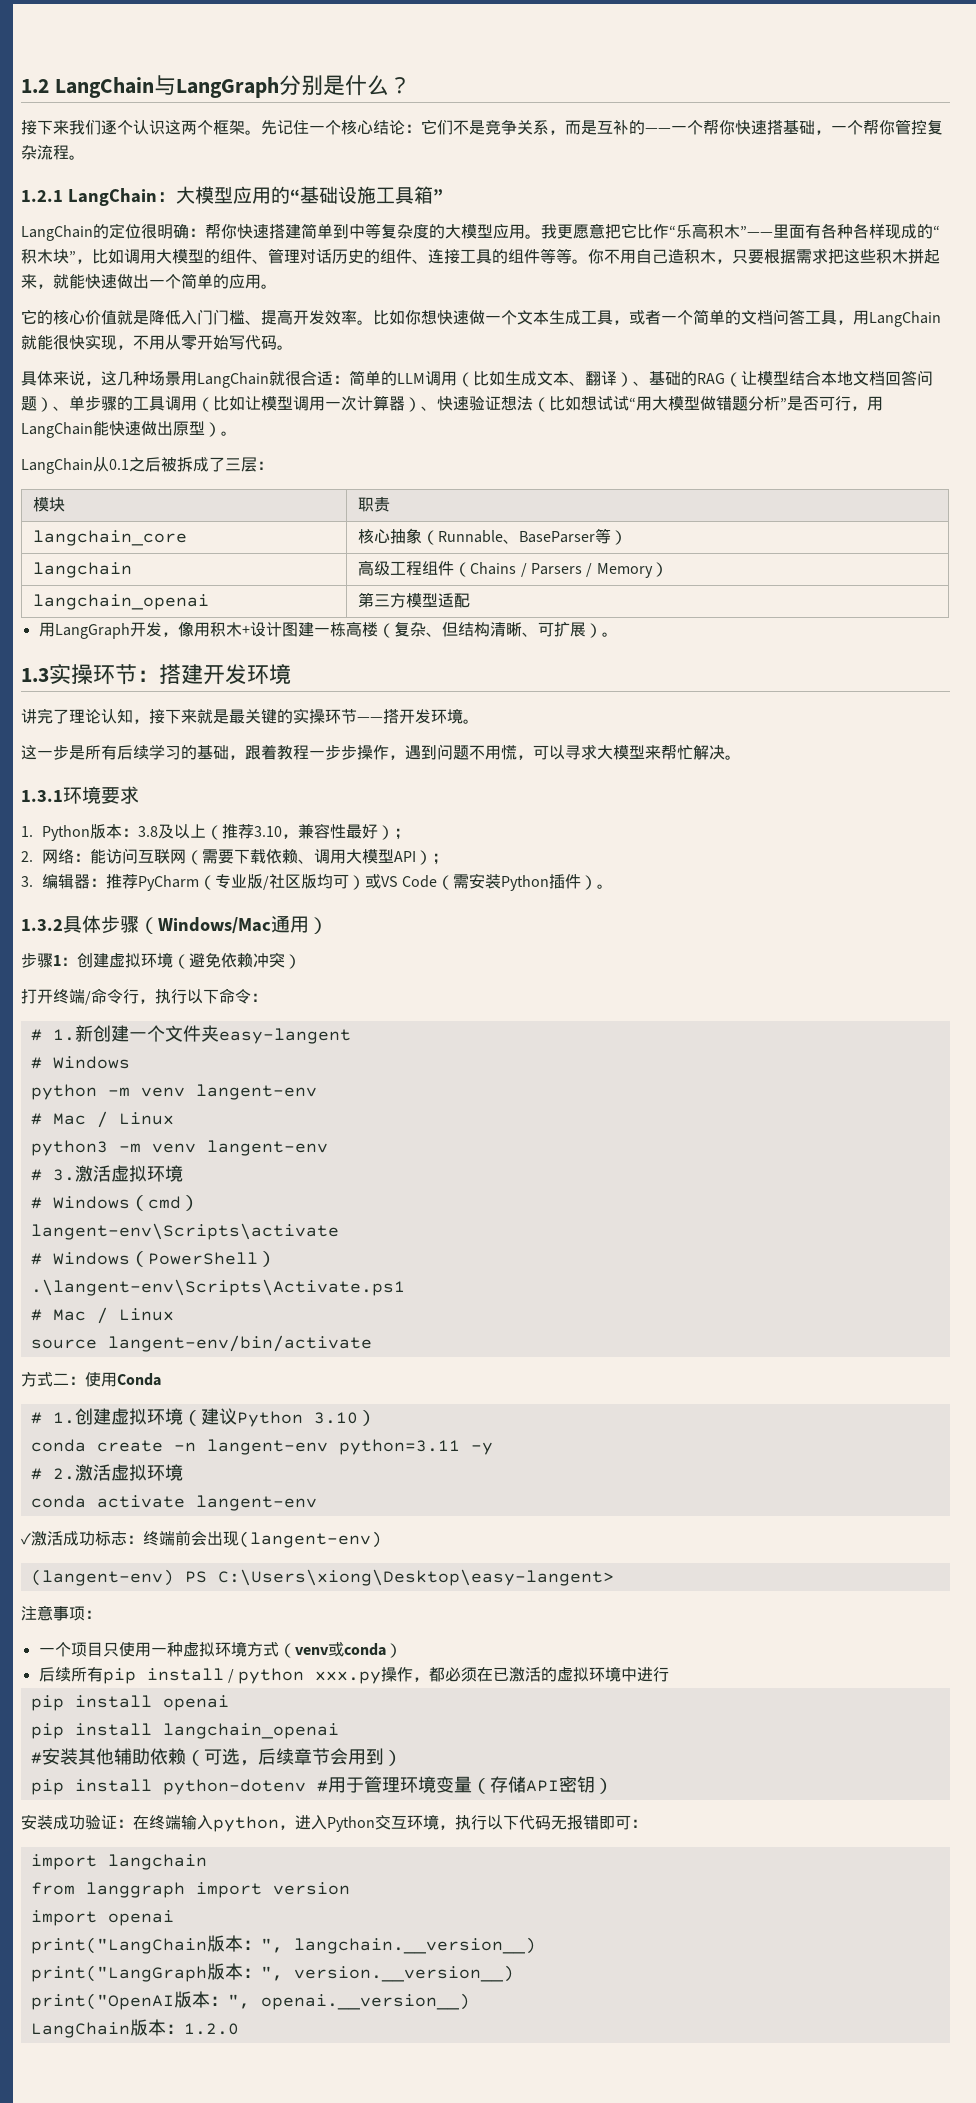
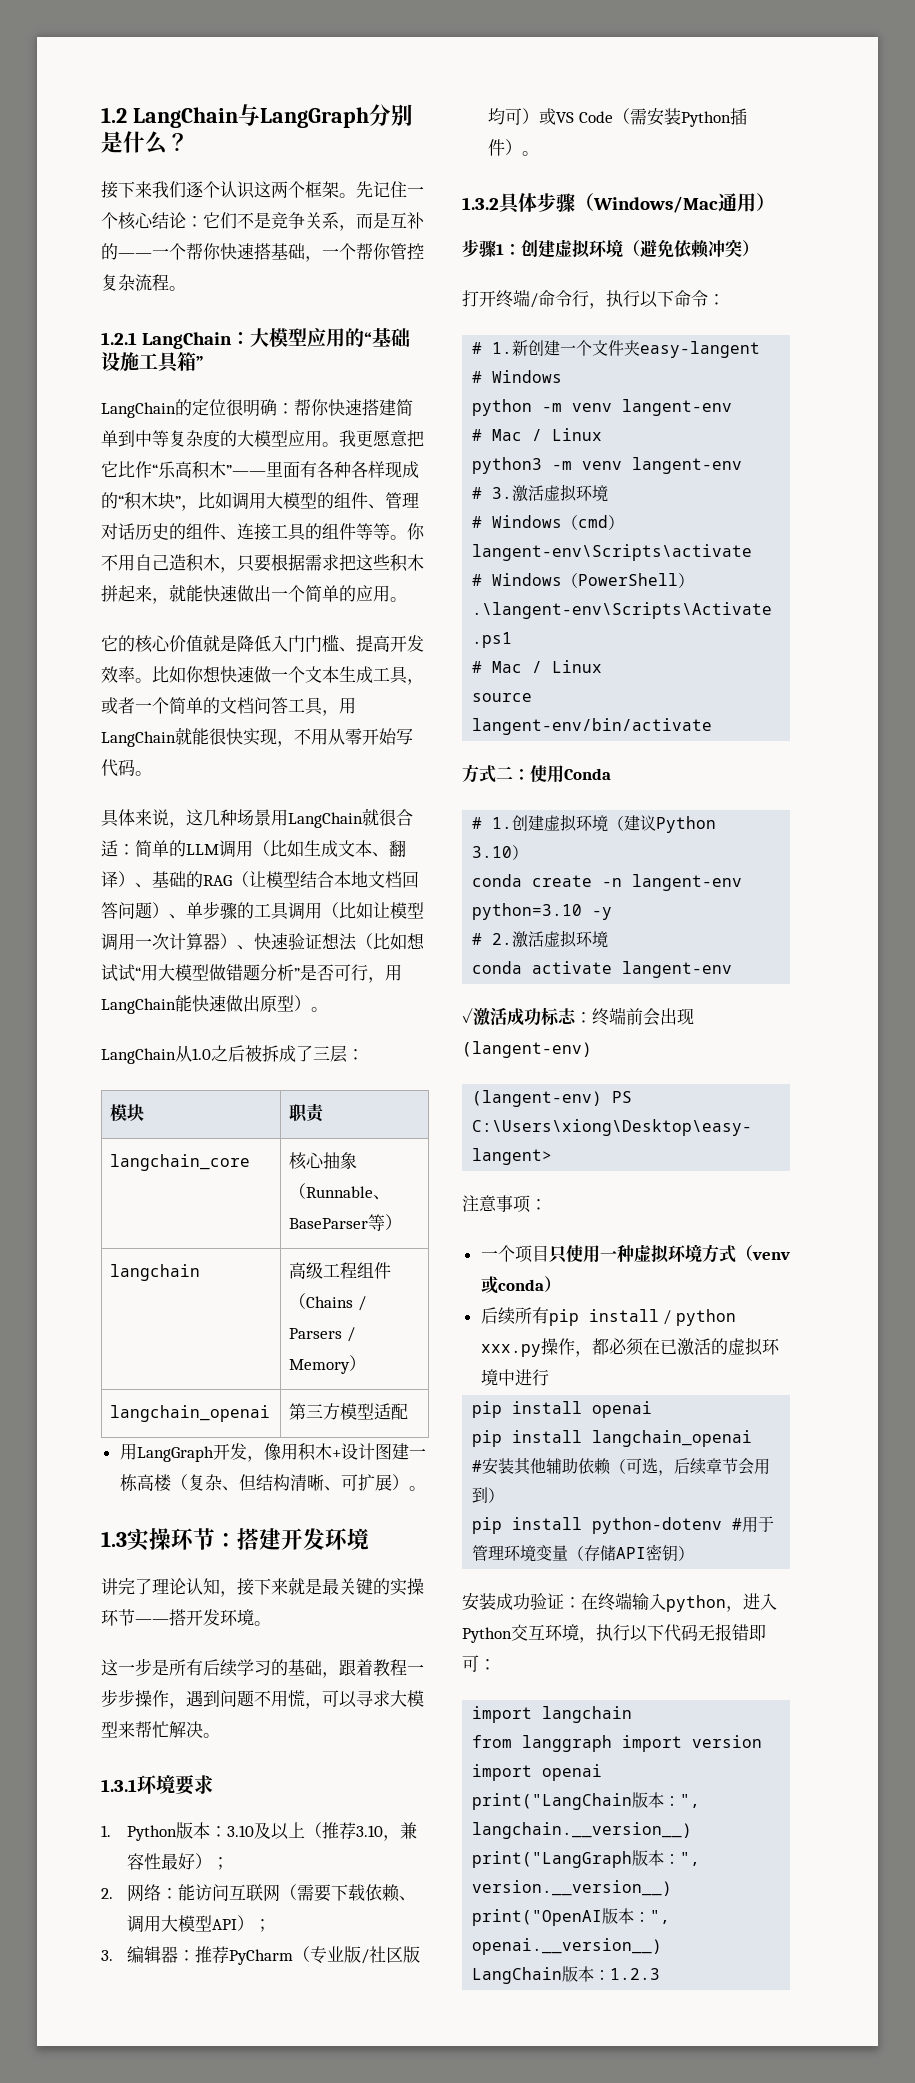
[109,459,129,470] 0.1 -> [192,1048,211,1060] 1.0
[137,826,158,837] 3.8 -> [227,1825,255,1837] 3.10
[338,1439,460,1455] python=3.11 -> [472,903,583,920] python=3.10
[183,2023,239,2035] 1.2.0 -> [610,1968,661,1980] 1.2.3

